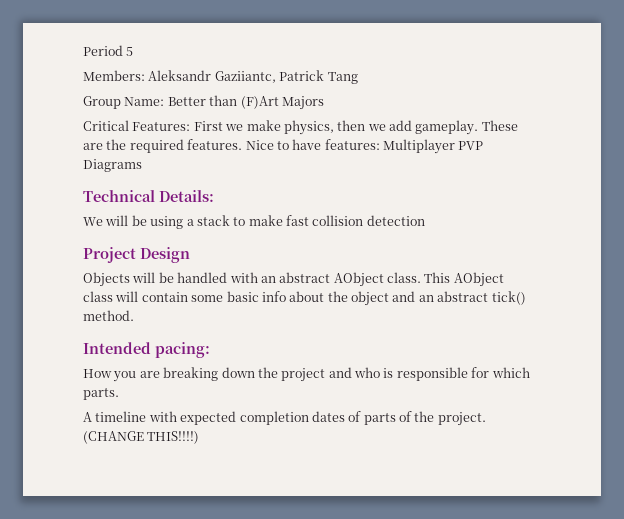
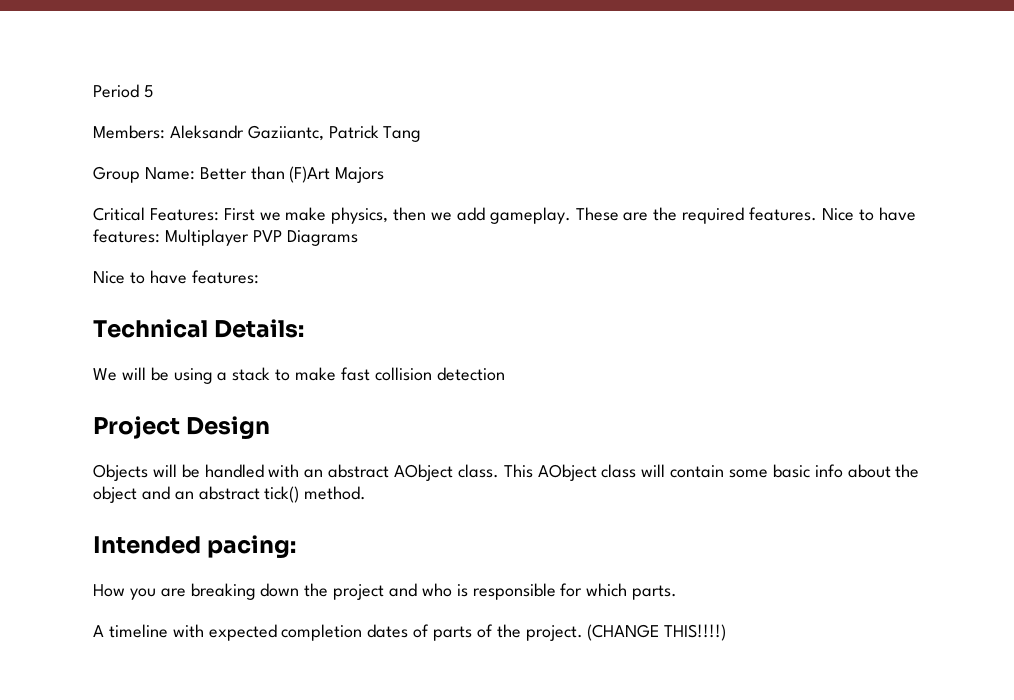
(142, 165) none -> [93,270,259,284] // Nice to have features:

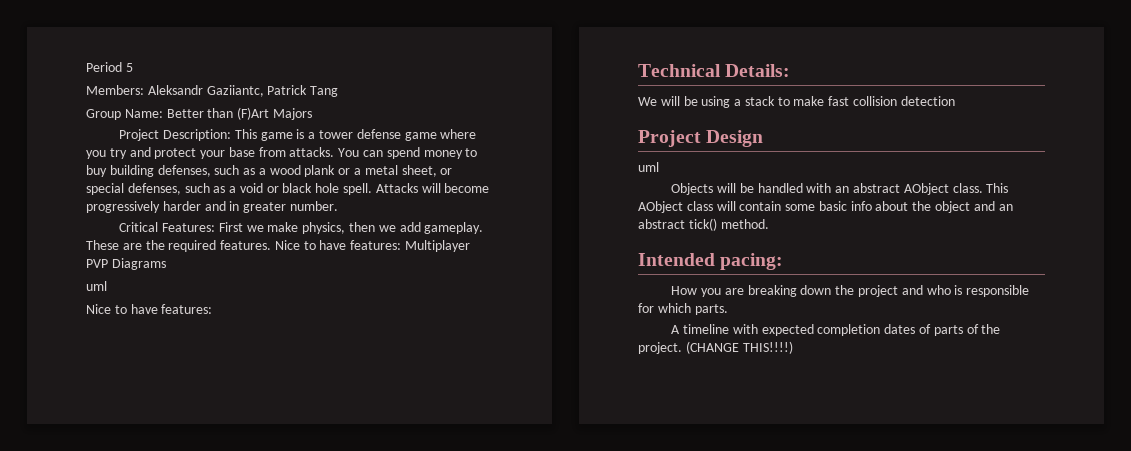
(385, 175) none -> [119,129,477,141] [86,147,478,159] [86,165,453,177] [86,183,490,195] [86,201,338,213] // Project Description: This game is a tower defense game where you try and protect your base from attacks. You can spend money to buy building defenses, such as a wood plank or a metal sheet, or special defenses, such as a void or black hole spell. Attacks will become progressively harder and in greater number.
(358, 238) none -> [86,281,107,291] // uml
(271, 428) none -> [638,162,659,172] // uml

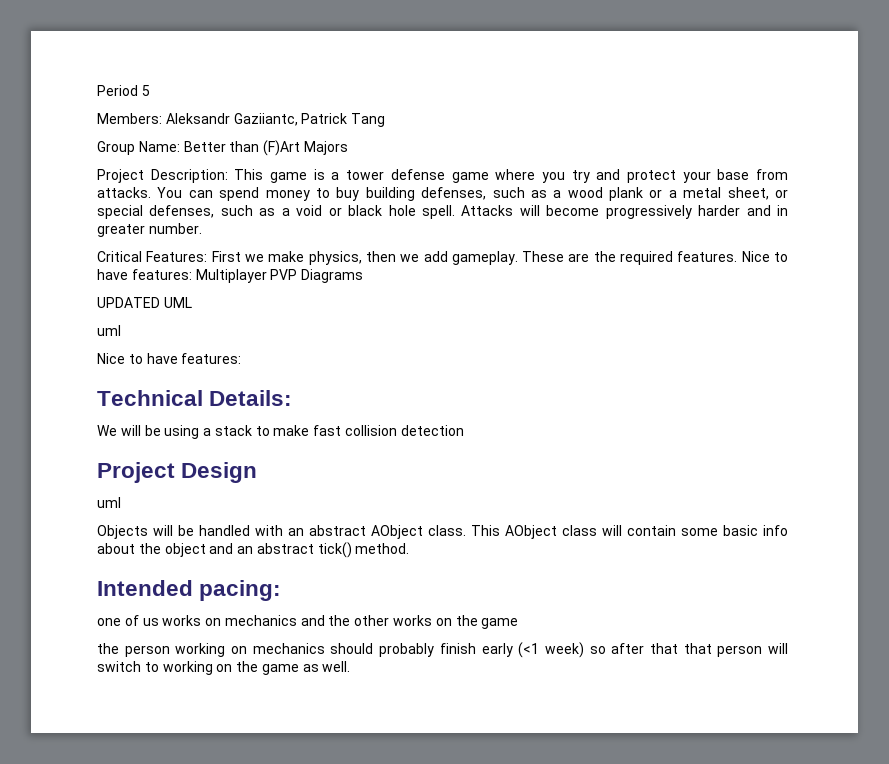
(166, 264) none -> [97,297,192,308] // UPDATED UML
[671,285,1030,297] [638,303,728,315] [671,324,1001,336] [638,341,793,354] How you are breaking down the project and who is responsible for which parts. // A timeline with expected completion dates of parts of the project. (CHANGE THIS!!!!) -> [97,615,519,629] [97,642,788,658] [97,661,351,675] one of us works on mechanics and the other works on the game // the person working on mechanics should probably finish early (<1 week) so after that that person will switch to working on the game as well.

